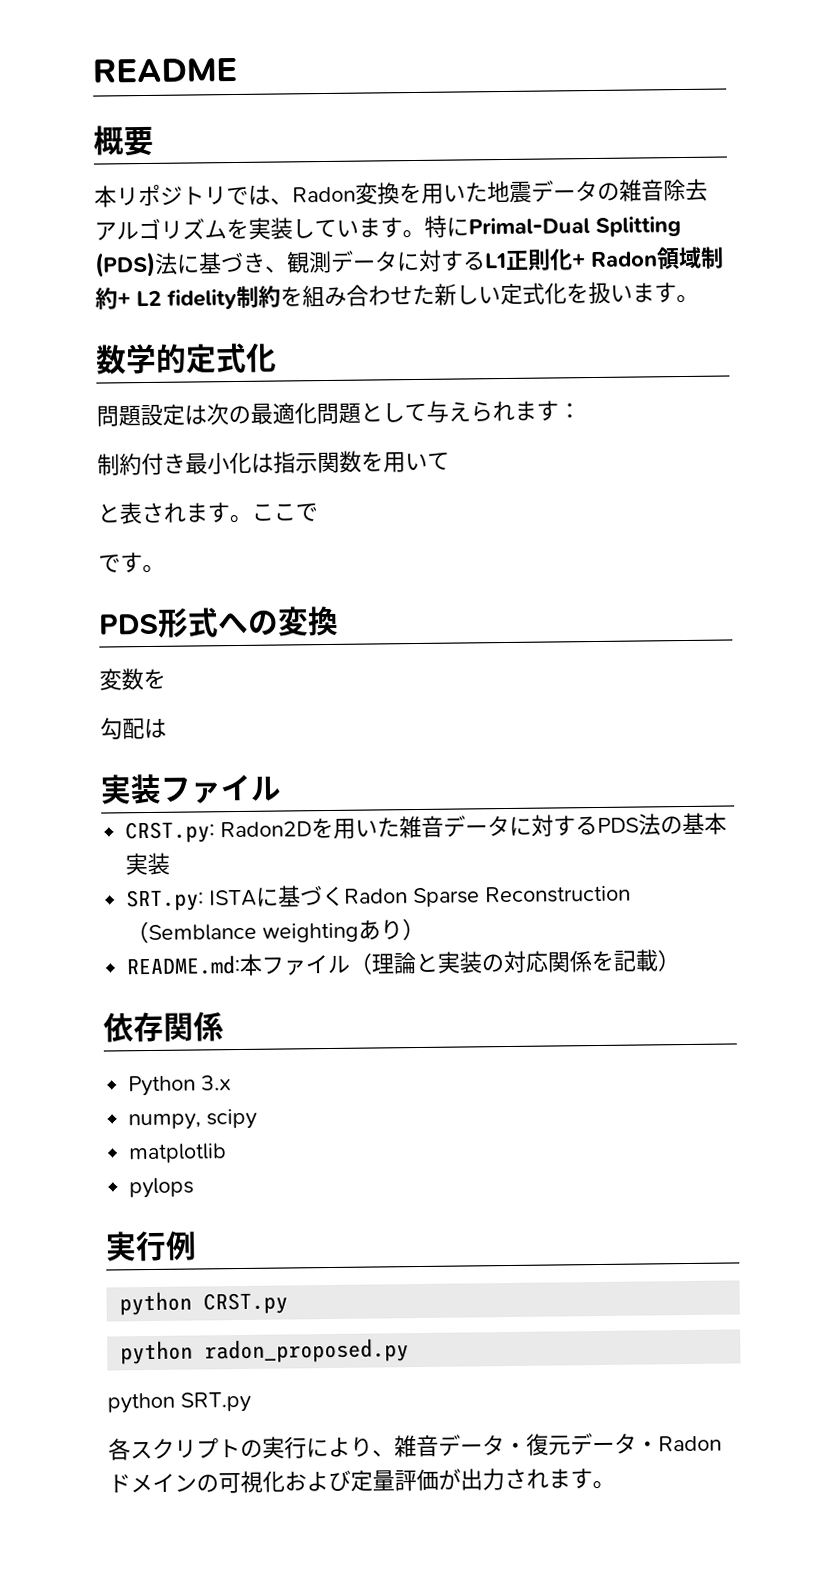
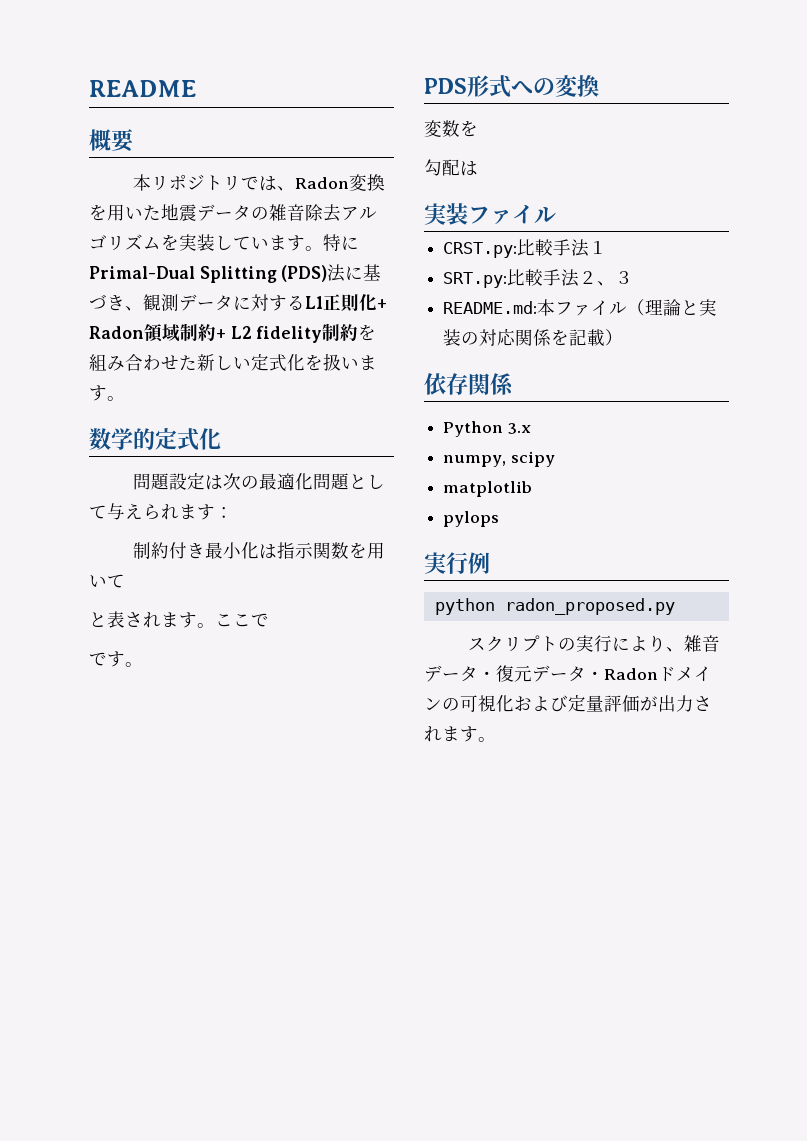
[220,812,728,839] [125,852,171,876] [126,885,632,912] [126,918,426,944] Radon2Dを用いた雑音データに対するPDS法の基本実装 // SRT.py: ISTAに基づくRadon Sparse Reconstruction（Semblance weightingあり） -> [517,239,608,257] [443,269,634,288] 比較手法１ // SRT.py:比較手法２、３
[119,1291,289,1316] // python CRST.py -> (490, 563) none
[107,1391,251,1414] [108,1438,131,1461] python SRT.py // 各 -> (675, 606) none

